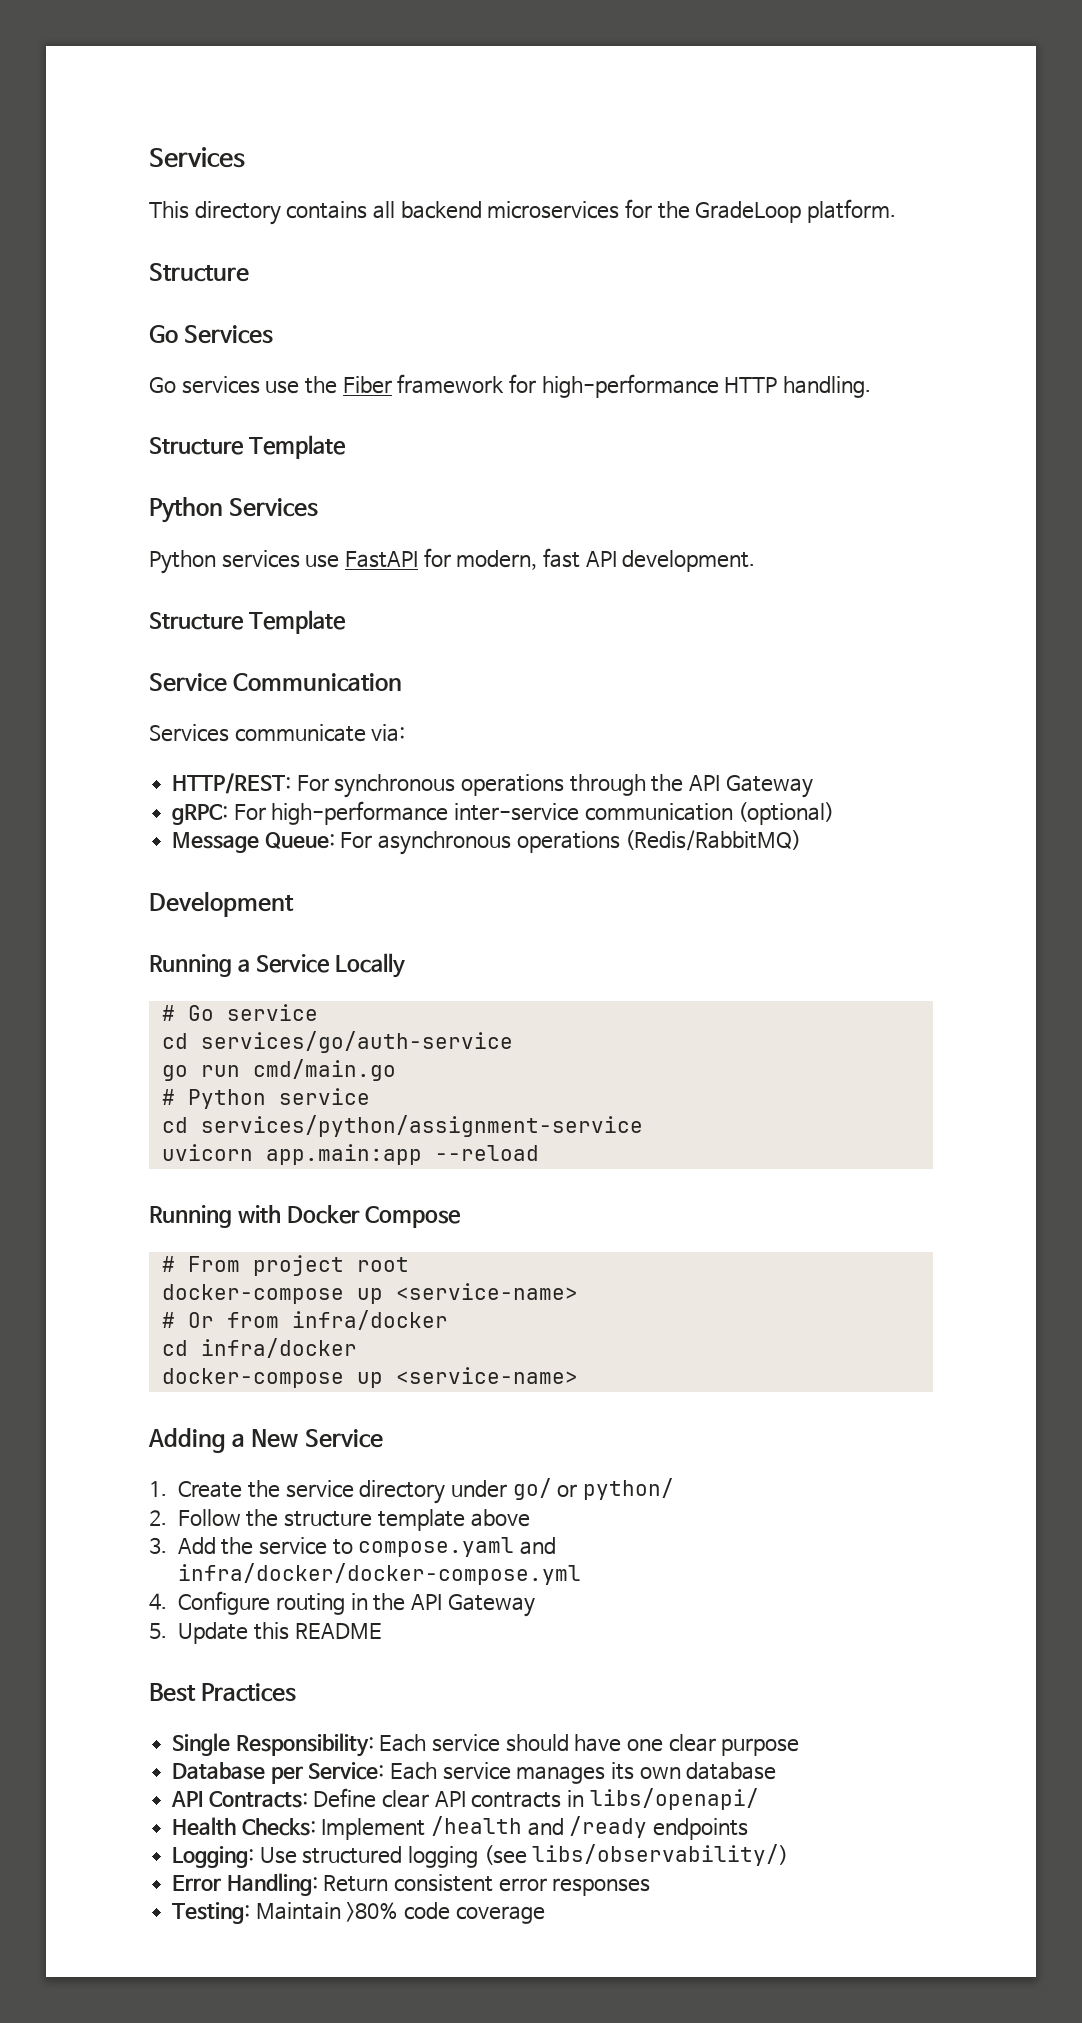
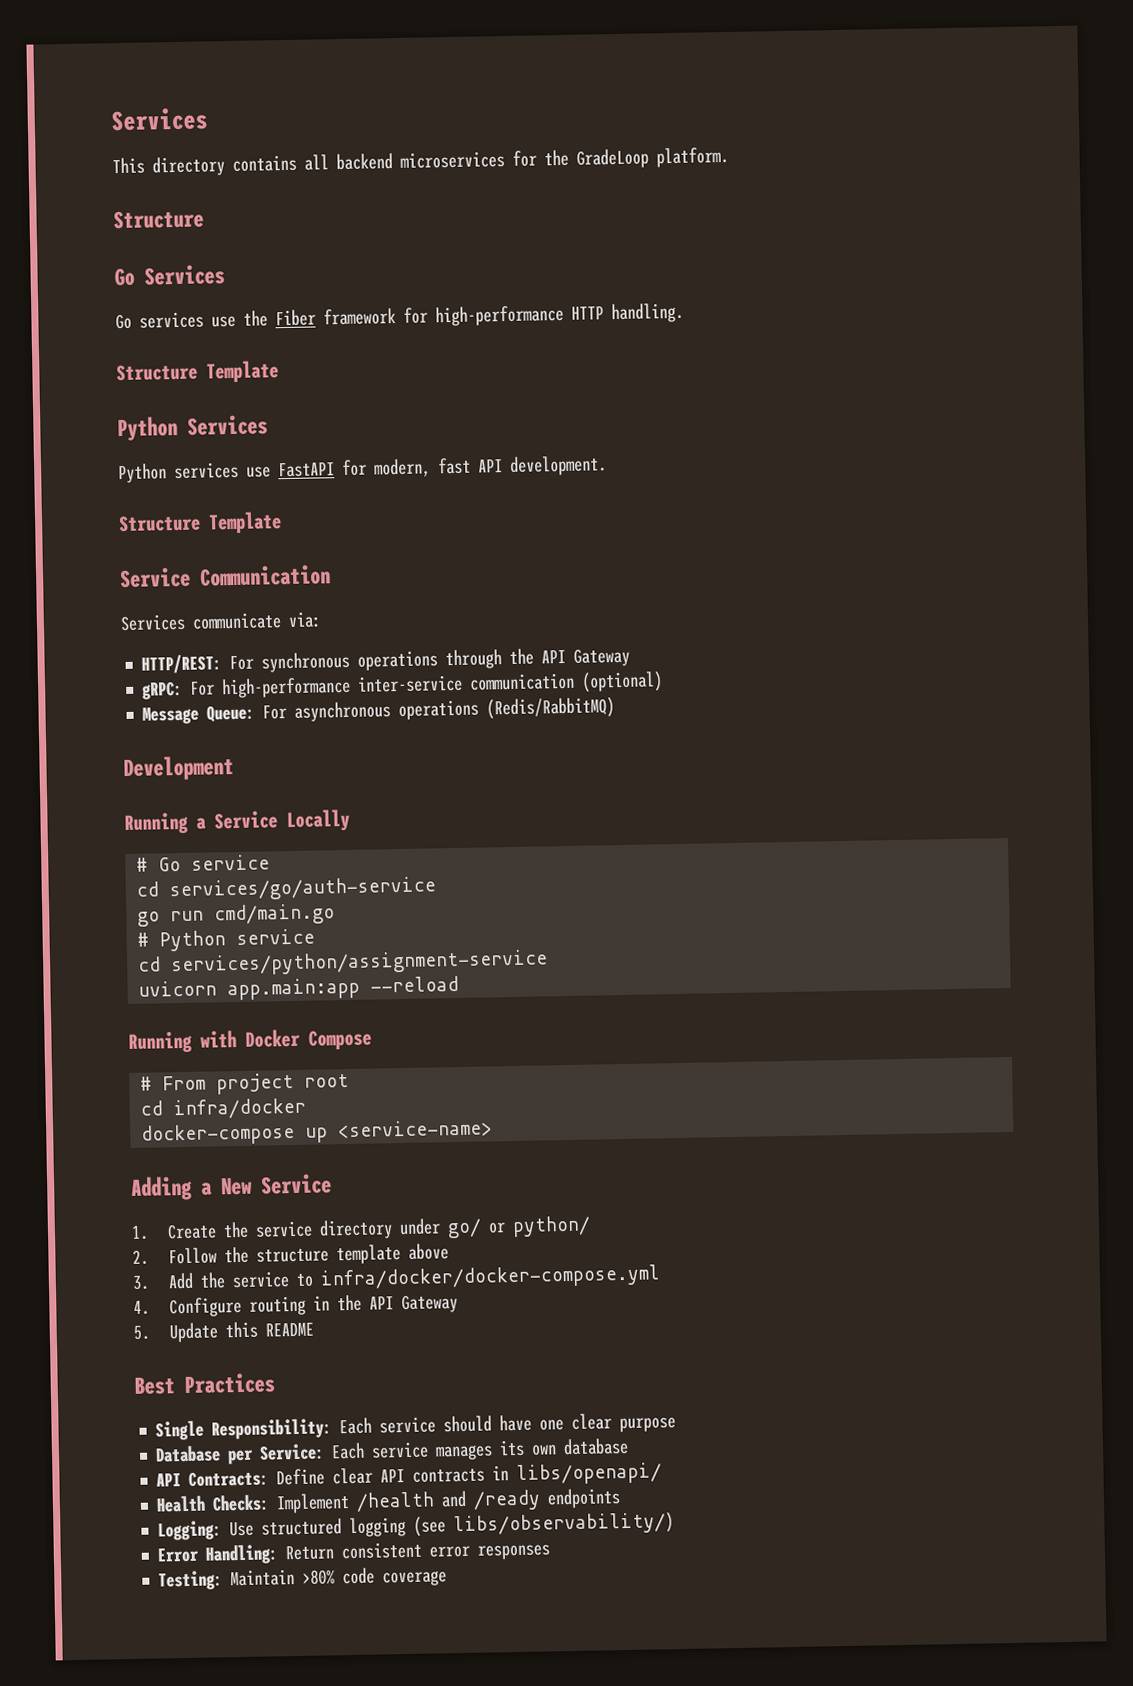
[161,1283,578,1304] [161,1310,448,1330] // docker-compose up <service-name> // # Or from infra/docker -> (350, 1080) none
[358,1537,556,1557] compose.yaml and -> (315, 1280) none

